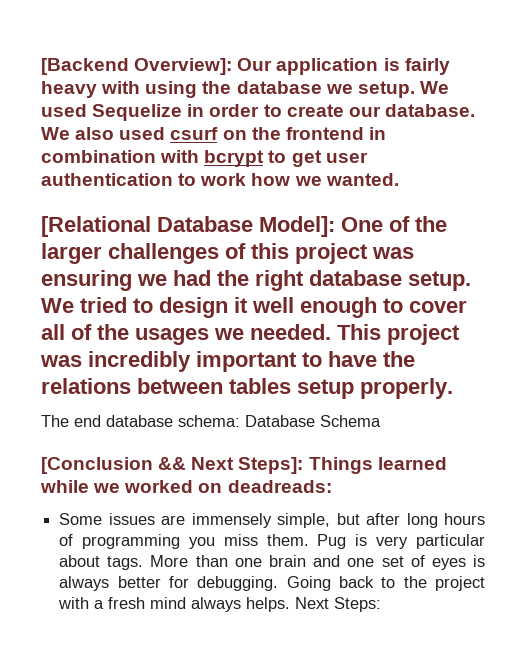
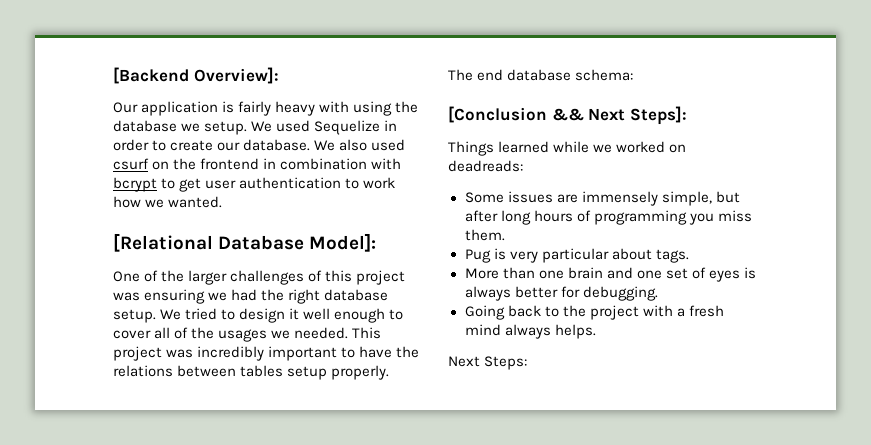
(233, 66) none -> (279, 75) //
(335, 226) none -> (377, 242) //
[245,415,381,427] Database Schema -> (634, 75) none
(304, 465) none -> (687, 115) //
(309, 540) none -> (505, 235) //
(144, 563) none -> (689, 256) //
(279, 583) none -> (658, 293) //
(291, 604) none -> (596, 331) //

